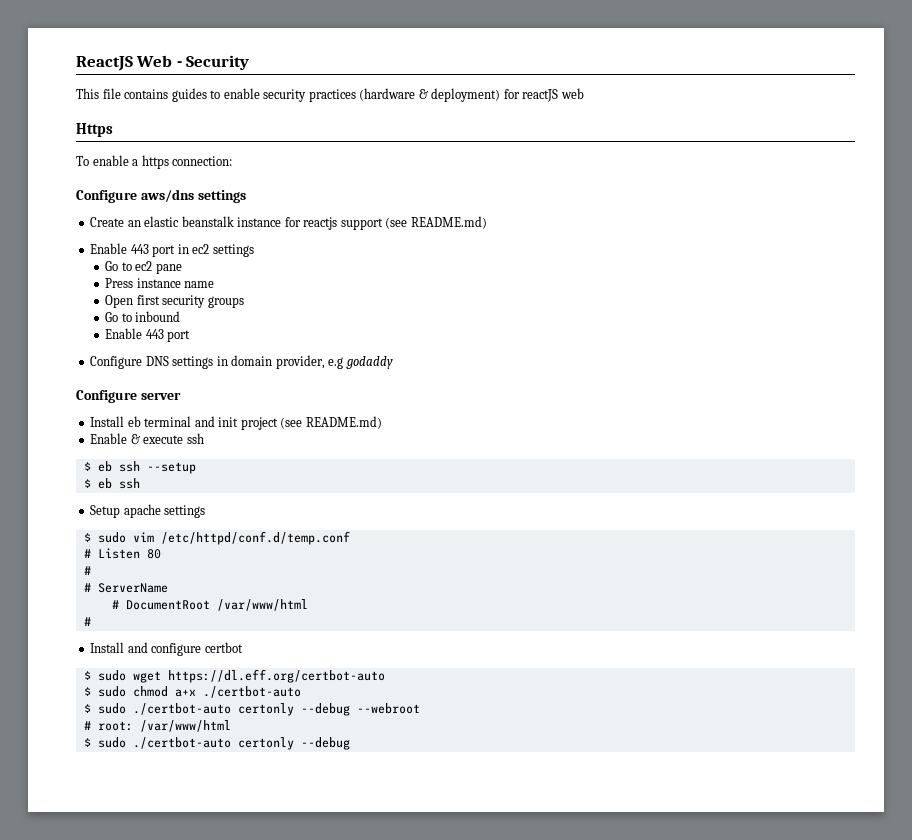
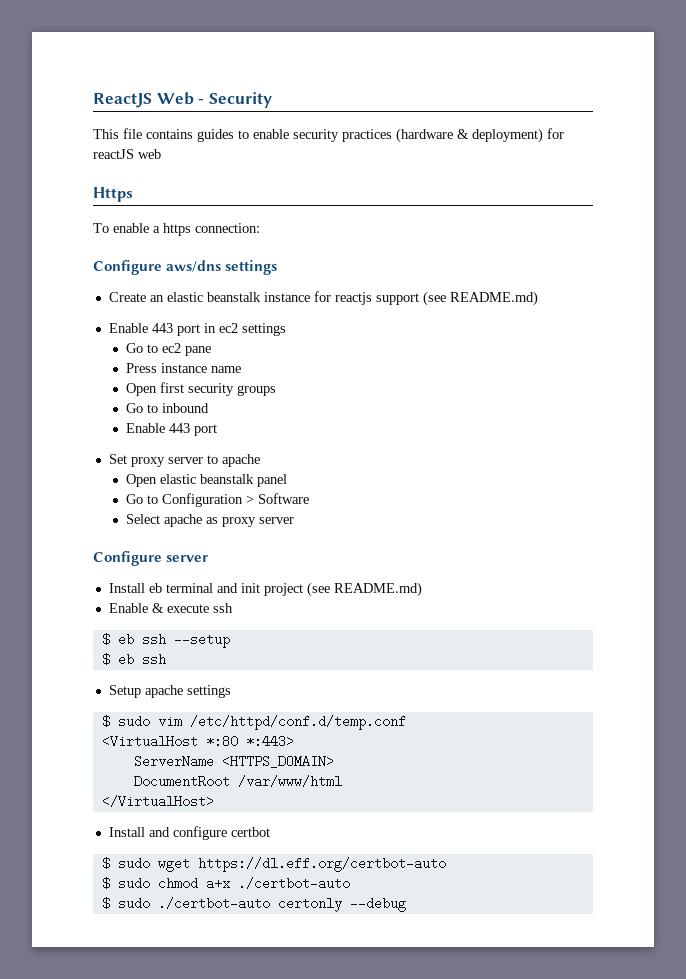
[90,355,393,369] Configure DNS settings in domain provider, e.g godaddy -> [108,454,260,467] [125,474,287,487] [125,493,309,507] [125,514,294,527] Set proxy server to apache // Open elastic beanstalk panel // Go to Configuration > Software // Select apache as proxy server
[83,548,161,559] [83,566,91,575] [83,583,168,593] [111,600,119,609] # Listen 80 // # // # ServerName // # -> [101,735,294,748] [133,755,334,768] <VirtualHost *:80 *:443> // ServerName <HTTPS_DOMAIN> //
[83,617,91,626] # -> [101,795,214,808] </VirtualHost>
[83,703,420,716] [83,720,231,732] // $ sudo ./certbot-auto certonly --debug --webroot // # root: /var/www/html -> (350, 883) none

